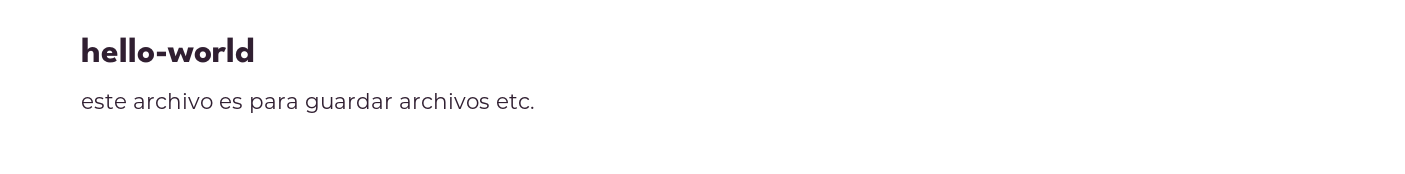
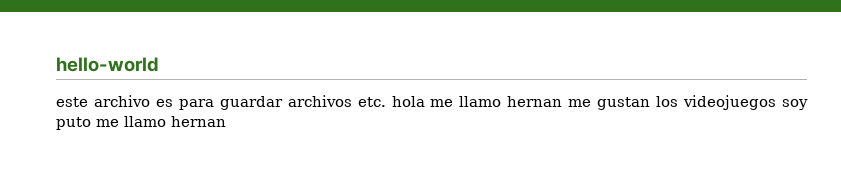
(535, 101) none -> [391,95,808,110] [56,116,226,130] hola me llamo hernan me gustan los videojuegos soy puto me llamo hernan

